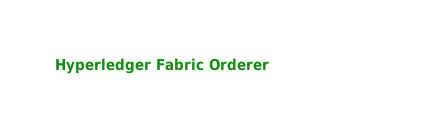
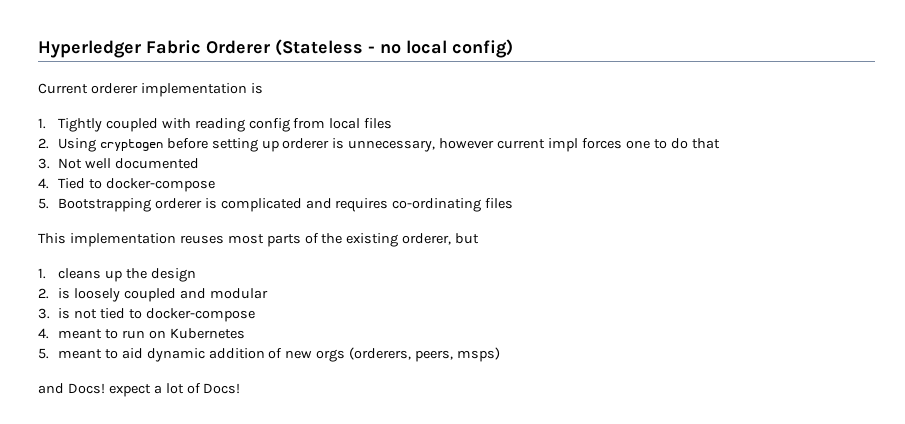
(269, 64) none -> [275,39,513,58] [38,83,263,97] [38,118,393,132] [38,138,720,152] [38,158,199,169] [38,178,215,192] [38,198,514,212] [38,233,480,247] [38,268,196,282] [38,288,268,302] [38,308,255,322] [38,328,245,339] [38,347,501,362] [38,383,241,397] (Stateless - no local config) // Current orderer implementation is // 1. Tightly coupled with reading config from local files // 2. Using cryptogen before setting up orderer is unnecessary, however current impl forces one to do that // 3. Not well documented // 4. Tied to docker-compose // 5. Bootstrapping orderer is complicated and requires co-ordinating files // This implementation reuses most parts of the existing orderer, but // 1. cleans up the design // 2. is loosely coupled and modular // 3. is not tied to docker-compose // 4. meant to run on Kubernetes // 5. meant to aid dynamic addition of new orgs (orderers, peers, msps) // and Docs! expect a lot of Docs!

